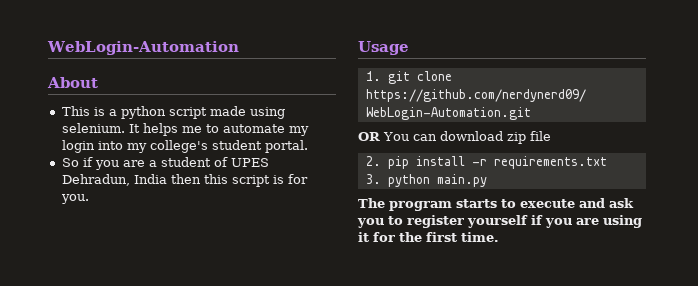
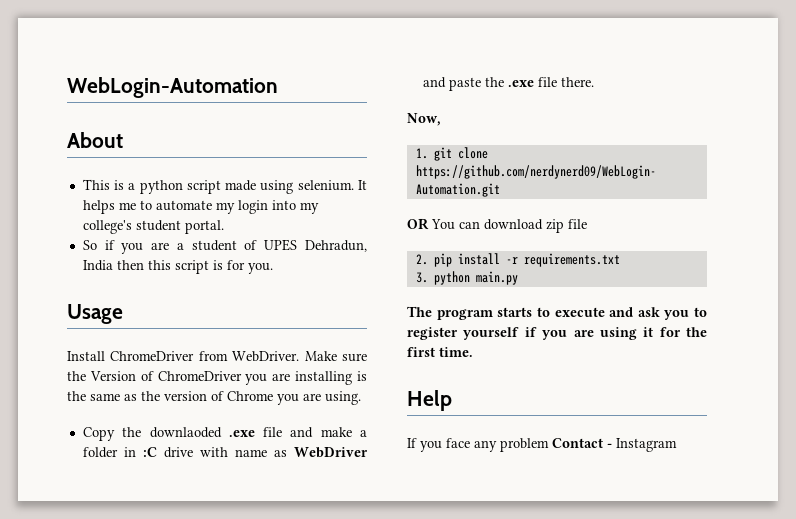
(409, 48) none -> [67,351,367,362] [67,371,367,385] [67,391,361,405] [82,427,367,441] [82,447,368,458] [422,77,594,91] [407,113,441,126] // Install ChromeDriver from WebDriver. Make sure the Version of ChromeDriver you are installing is the same as the version of Chrome you are using. // Copy the downlaoded .exe file and make a folder in :C drive with name as WebDriver and paste the .exe file there. // Now,
(499, 237) none -> [407,390,452,411] [407,438,677,452] // Help // If you face any problem Contact - Instagram

